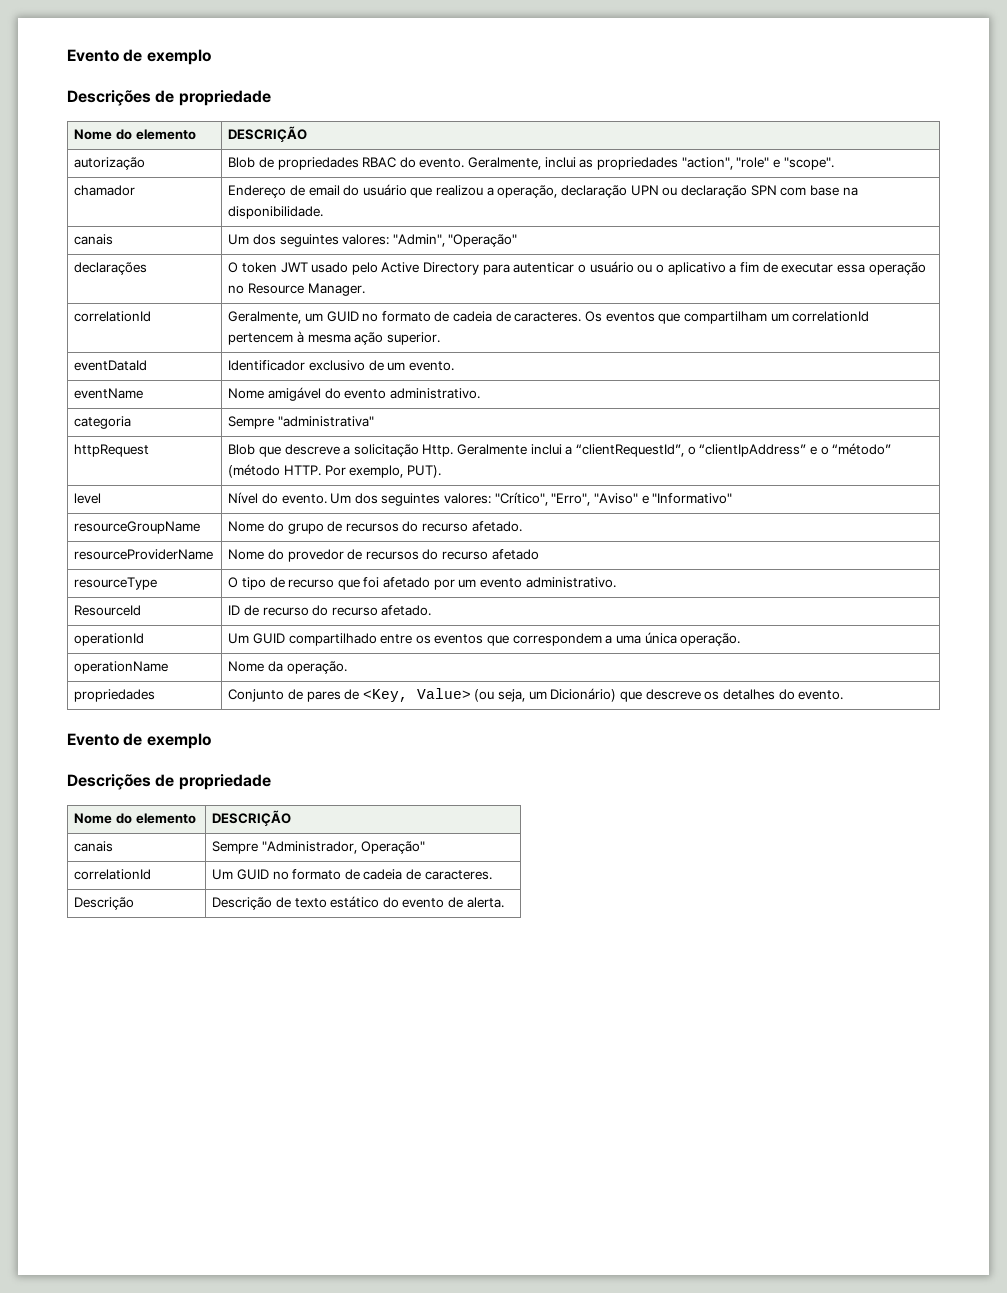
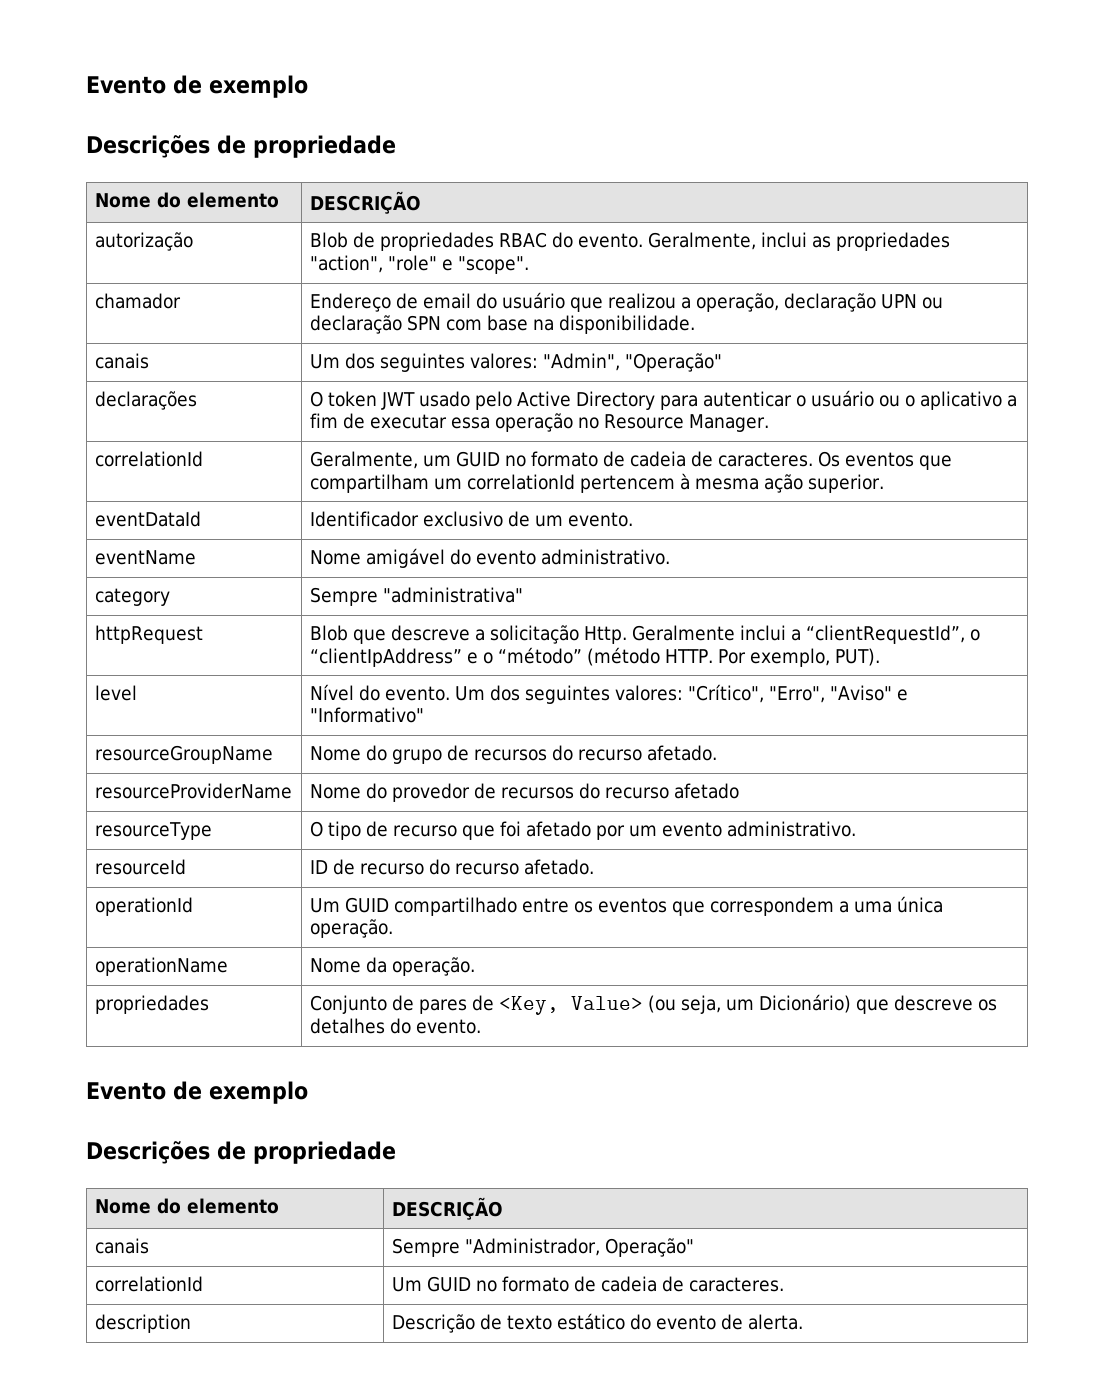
[74,416,132,429] categoria -> [94,588,170,606] category
[74,605,142,616] ResourceId -> [94,859,186,875] resourceId
[74,897,135,910] Descrição -> [94,1314,191,1333] description

